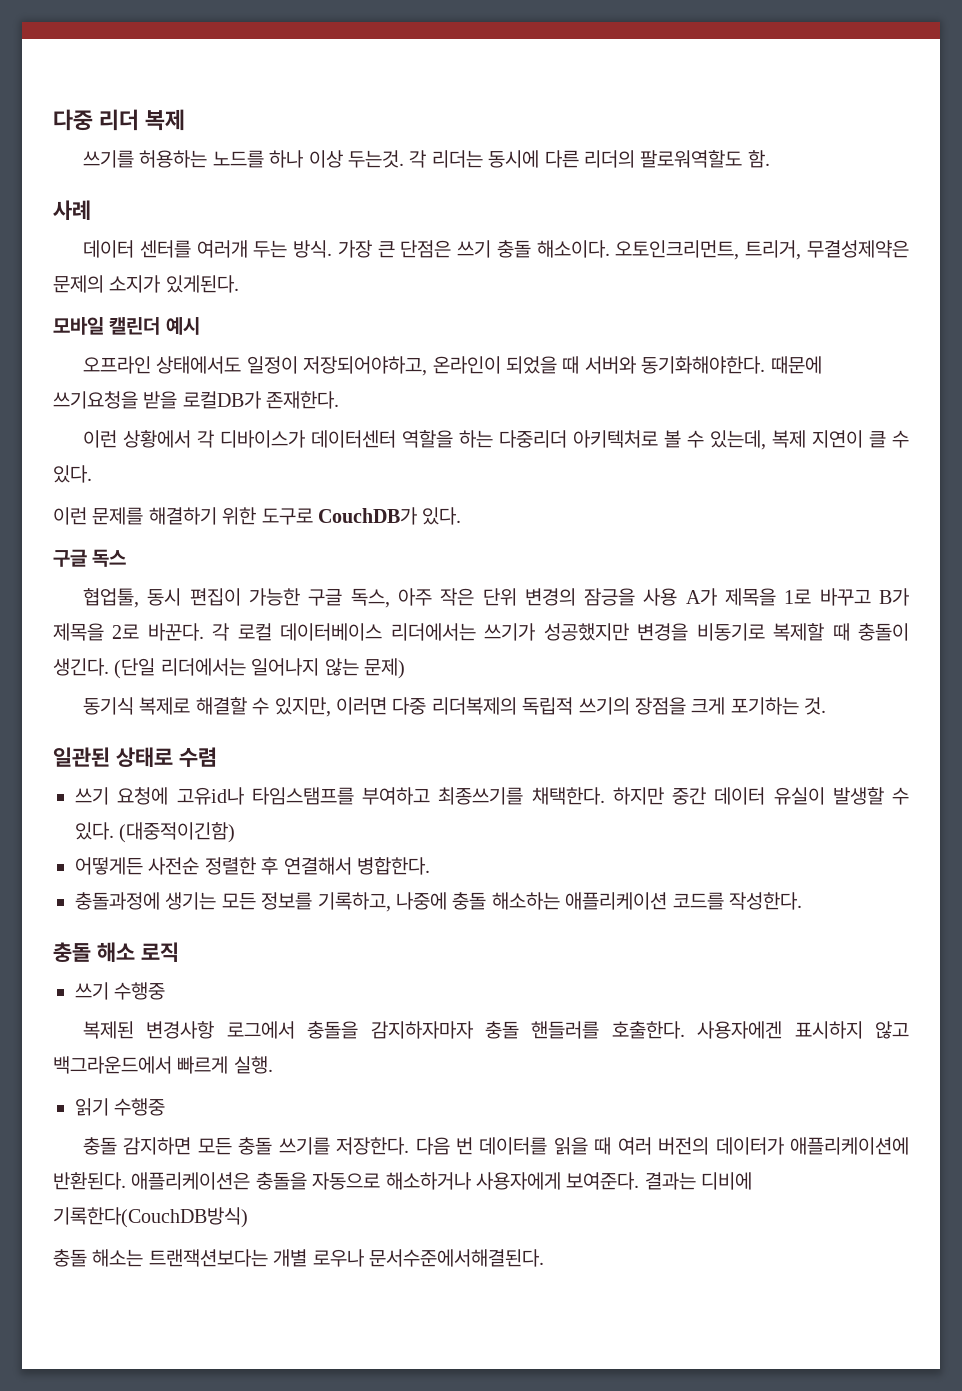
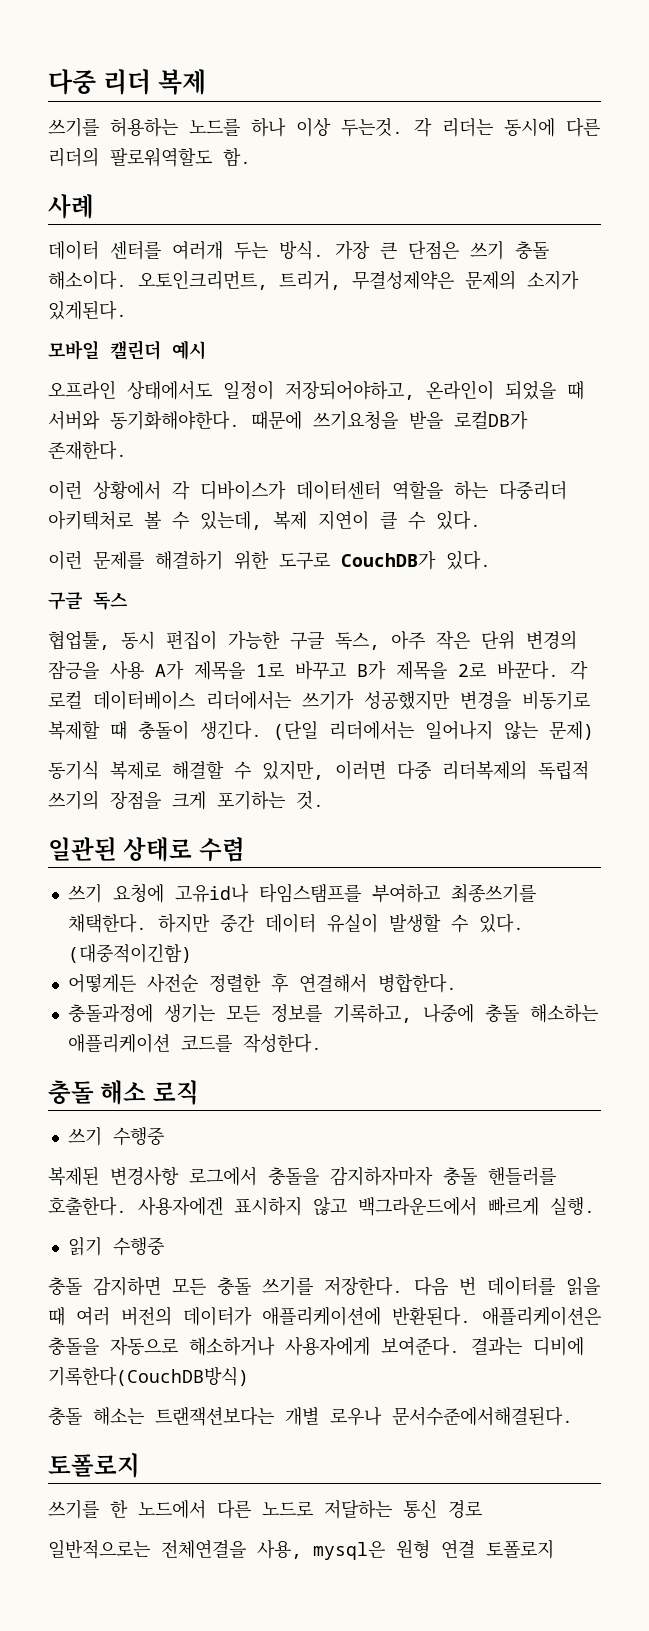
(544, 1258) none -> [48,1453,140,1478] [48,1499,482,1519] [48,1539,554,1560] // 토폴로지 // 쓰기를 한 노드에서 다른 노드로 저달하는 통신 경로 // 일반적으로는 전체연결을 사용, mysql은 원형 연결 토폴로지

